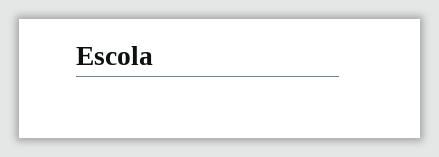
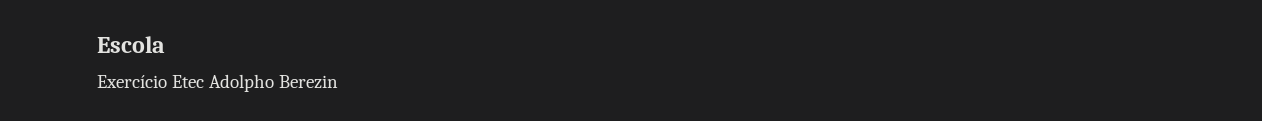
(153, 55) none -> [97,74,339,92] // Exercício Etec Adolpho Berezin

